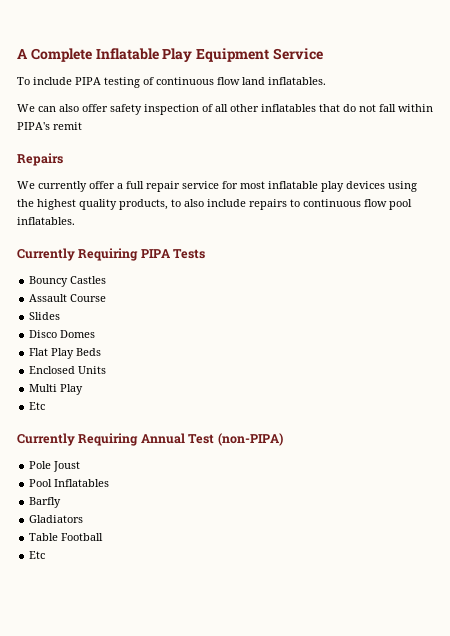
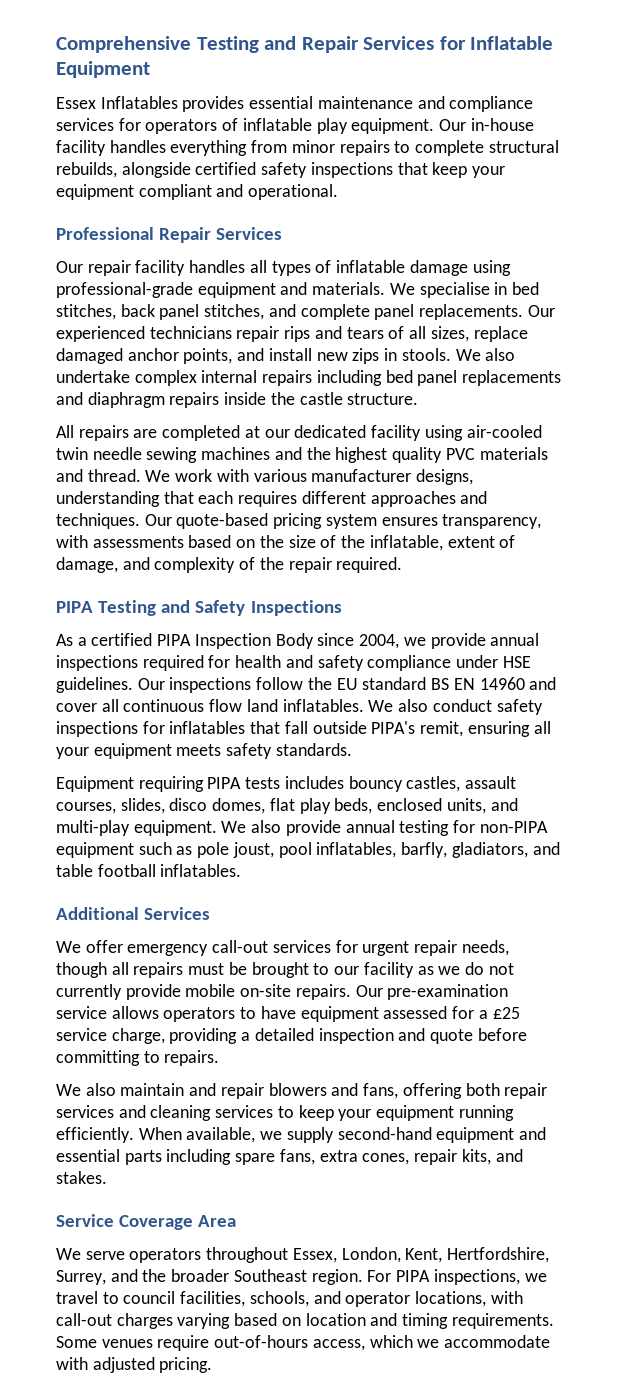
[17,48,323,62] [17,77,326,88] [17,104,433,115] [17,122,82,130] [17,153,63,166] [17,181,417,192] [17,199,412,210] [17,217,75,225] [17,248,206,261] [29,276,107,287] [29,294,107,302] [29,312,61,320] [29,330,96,338] [29,348,102,359] [29,366,107,374] [29,384,84,395] [29,402,46,410] [17,433,283,446] [29,461,81,472] [29,479,110,487] [29,497,62,508] [29,515,84,523] [29,533,104,541] [29,551,46,559] A Complete Inflatable Play Equipment Service // To include PIPA testing of continuous flow land inflatables. // We can also offer safety inspection of all other inflatables that do not fall within PIPA's remit // Repairs // We currently offer a full repair service for most inflatable play devices using the highest quality products, to also include repairs to continuous flow pool inflatables. // Currently Requiring PIPA Tests // Bouncy Castles // Assault Course // Slides // Disco Domes // Flat Play Beds // Enclosed Units // Multi Play // Etc // Currently Requiring Annual Test (non-PIPA) // Pole Joust // Pool Inflatables // Barfly // Gladiators // Table Football // Etc -> [56,36,554,53] [56,61,150,78] [56,96,534,112] [56,118,534,134] [56,140,559,156] [56,162,506,178] [56,184,339,200] [56,227,283,243] [56,260,511,276] [56,282,540,298] [56,304,555,320] [56,326,528,342] [56,348,516,364] [56,370,562,386] [56,392,419,408] [56,425,542,441] [56,447,548,463] [56,469,474,485] [56,491,488,507] [56,513,542,529] [56,535,516,551] [56,557,403,573] [56,600,342,616] [56,633,540,649] [56,655,531,671] [56,677,557,693] [56,699,543,715] [56,721,551,737] [56,743,352,759] [56,776,517,792] [56,798,518,814] [56,820,548,836] [56,842,560,858] [56,864,242,877] [56,907,211,920] [56,940,509,956] [56,962,514,978] [56,984,509,1000] [56,1006,520,1022] [56,1028,527,1044] [56,1050,220,1066] [56,1083,548,1099] [56,1105,514,1121] [56,1127,547,1143] [56,1149,523,1165] [56,1171,107,1184] [56,1214,237,1230] [56,1247,550,1263] [56,1269,547,1285] [56,1291,523,1307] [56,1313,554,1329] [56,1335,551,1351] [56,1357,213,1373] Comprehensive Testing and Repair Services for Inflatable Equipment // Essex Inflatables provides essential maintenance and compliance services for operators of inflatable play equipment. Our in-house facility handles everything from minor repairs to complete structural rebuilds, alongside certified safety inspections that keep your equipment compliant and operational. // Professional Repair Services // Our repair facility handles all types of inflatable damage using professional-grade equipment and materials. We specialise in bed stitches, back panel stitches, and complete panel replacements. Our experienced technicians repair rips and tears of all sizes, replace damaged anchor points, and install new zips in stools. We also undertake complex internal repairs including bed panel replacements and diaphragm repairs inside the castle structure. // All repairs are completed at our dedicated facility using air-cooled twin needle sewing machines and the highest quality PVC materials and thread. We work with various manufacturer designs, understanding that each requires different approaches and techniques. Our quote-based pricing system ensures transparency, with assessments based on the size of the inflatable, extent of damage, and complexity of the repair required. // PIPA Testing and Safety Inspections // As a certified PIPA Inspection Body since 2004, we provide annual inspections required for health and safety compliance under HSE guidelines. Our inspections follow the EU standard BS EN 14960 and cover all continuous flow land inflatables. We also conduct safety inspections for inflatables that fall outside PIPA's remit, ensuring all your equipment meets safety standards. // Equipment requiring PIPA tests includes bouncy castles, assault courses, slides, disco domes, flat play beds, enclosed units, and multi-play equipment. We also provide annual testing for non-PIPA equipment such as pole joust, pool inflatables, barfly, gladiators, and table football inflatables. // Additional Services // We offer emergency call-out services for urgent repair needs, though all repairs must be brought to our facility as we do not currently provide mobile on-site repairs. Our pre-examination service allows operators to have equipment assessed for a £25 service charge, providing a detailed inspection and quote before committing to repairs. // We also maintain and repair blowers and fans, offering both repair services and cleaning services to keep your equipment running efficiently. When available, we supply second-hand equipment and essential parts including spare fans, extra cones, repair kits, and stakes. // Service Coverage Area // We serve operators throughout Essex, London, Kent, Hertfordshire, Surrey, and the broader Southeast region. For PIPA inspections, we travel to council facilities, schools, and operator locations, with call-out charges varying based on location and timing requirements. Some venues require out-of-hours access, which we accommodate with adjusted pricing.

